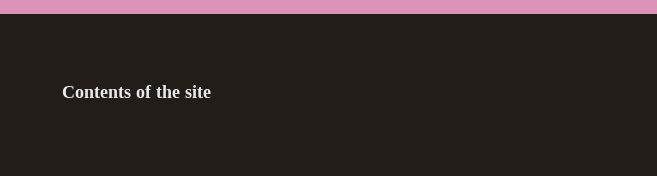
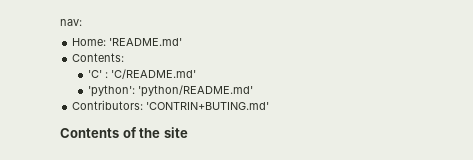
(62, 92) none -> [60,19,82,26] [72,38,183,46] [72,53,125,62] [87,69,196,79] [87,85,253,97] [72,100,270,110] nav: // Home: 'README.md' // Contents: // 'C' : 'C/README.md' // 'python': 'python/README.md' // Contributors: 'CONTRIN+BUTING.md' //

